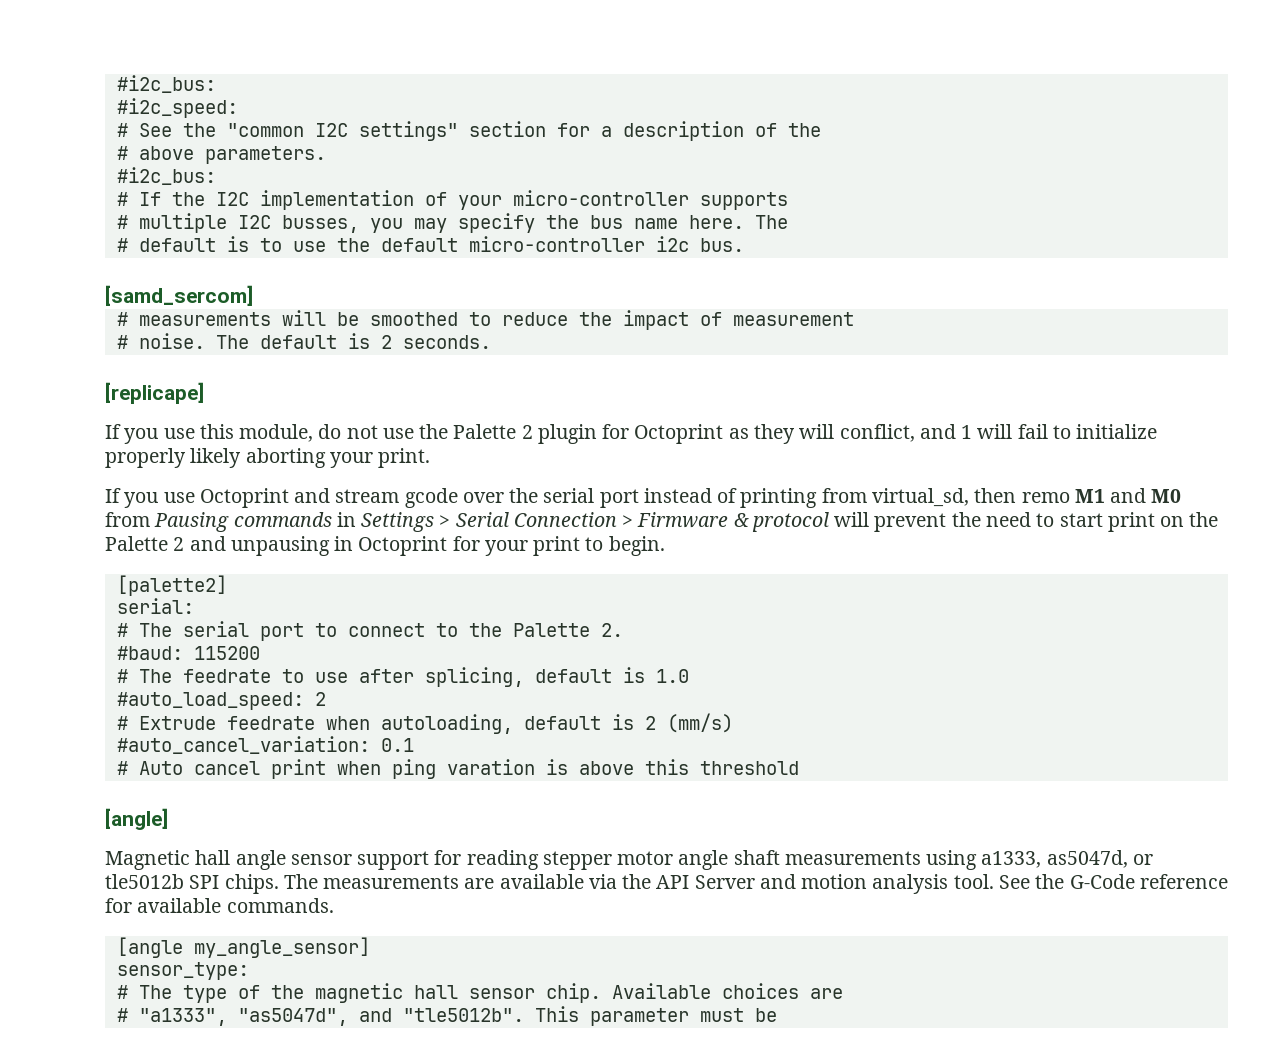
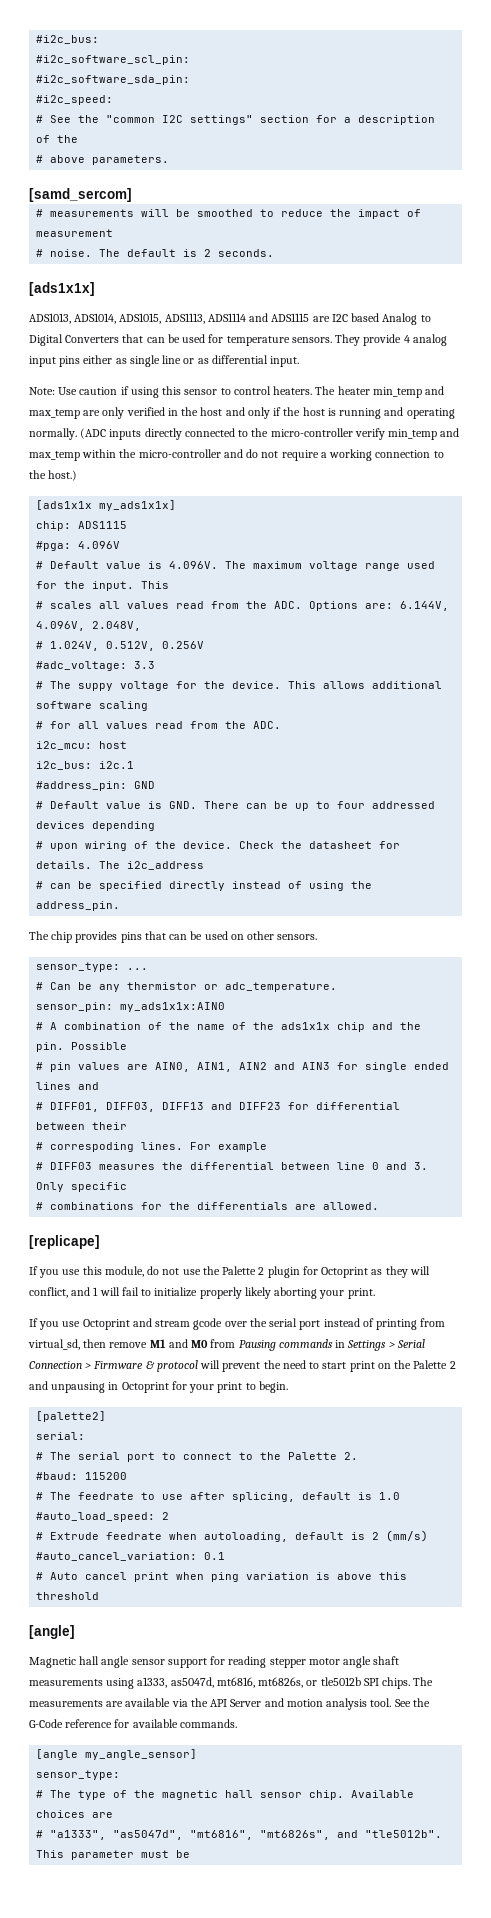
[116,75,216,93] #i2c_bus: -> [36,35,100,44] [36,55,191,65] [36,75,191,85] #i2c_bus: // #i2c_software_scl_pin: // #i2c_software_sda_pin:
[116,167,216,185] [116,190,788,210] [116,213,788,233] [116,236,744,252] // #i2c_bus: // # If the I2C implementation of your micro-controller supports // # multiple I2C busses, you may specify the bus name here. The // # default is to use the default micro-controller i2c bus. -> (170, 160) none
(491, 342) none -> [29,282,95,296] [29,313,431,325] [29,334,447,346] [29,355,300,367] [29,386,445,398] [29,407,455,419] [29,428,460,440] [29,449,444,461] [29,470,78,481] [36,500,177,511] [36,521,128,531] [36,541,121,551] [36,561,436,571] [36,581,170,591] [36,601,450,611] [36,621,142,631] [36,641,205,651] [36,661,156,671] [36,681,443,691] [36,701,149,711] [36,721,282,729] [36,741,128,750] [36,761,135,770] [36,781,156,791] [36,801,436,811] [36,821,156,831] [36,841,401,851] [36,861,205,870] [36,881,373,891] [36,901,121,911] [29,931,318,943] [36,962,149,972] [36,982,338,992] [36,1002,226,1012] [36,1022,422,1032] [36,1042,128,1052] [36,1062,450,1072] [36,1082,100,1090] [36,1102,401,1112] [36,1122,128,1130] [36,1142,268,1152] [36,1162,429,1170] [36,1182,128,1192] [36,1202,380,1210] // [ads1x1x] // ADS1013, ADS1014, ADS1015, ADS1113, ADS1114 and ADS1115 are I2C based Analog to Digital Converters that can be used for temperature sensors. They provide 4 analog input pins either as single line or as differential input. // Note: Use caution if using this sensor to control heaters. The heater min_temp and max_temp are only verified in the host and only if the host is running and operating normally. (ADC inputs directly connected to the micro-controller verify min_temp and max_temp within the micro-controller and do not require a working connection to the host.) // [ads1x1x my_ads1x1x] // chip: ADS1115 // #pga: 4.096V // # Default value is 4.096V. The maximum voltage range used for the input. This // # scales all values read from the ADC. Options are: 6.144V, 4.096V, 2.048V, // # 1.024V, 0.512V, 0.256V // #adc_voltage: 3.3 // # The suppy voltage for the device. This allows additional software scaling // # for all values read from the ADC. // i2c_mcu: host // i2c_bus: i2c.1 // #address_pin: GND // # Default value is GND. There can be up to four addressed devices depending // # upon wiring of the device. Check the datasheet for details. The i2c_address // # can be specified directly instead of using the address_pin. // The chip provides pins that can be used on other sensors. // sensor_type: ... // # Can be any thermistor or adc_temperature. // sensor_pin: my_ads1x1x:AIN0 // # A combination of the name of the ads1x1x chip and the pin. Possible // # pin values are AIN0, AIN1, AIN2 and AIN3 for single ended lines and // # DIFF01, DIFF03, DIFF13 and DIFF23 for differential between their // # correspoding lines. For example // # DIFF03 measures the differential between line 0 and 3. Only specific // # combinations for the differentials are allowed.
[1021,492,1070,503] remo -> [109,1342,148,1348] remove
[446,759,535,775] varation -> [246,1572,310,1580] variation
(1128, 859) none -> [216,1677,304,1688] mt6816, mt6826s,
(348, 1017) none -> [190,1830,331,1840] "mt6816", "mt6826s",

